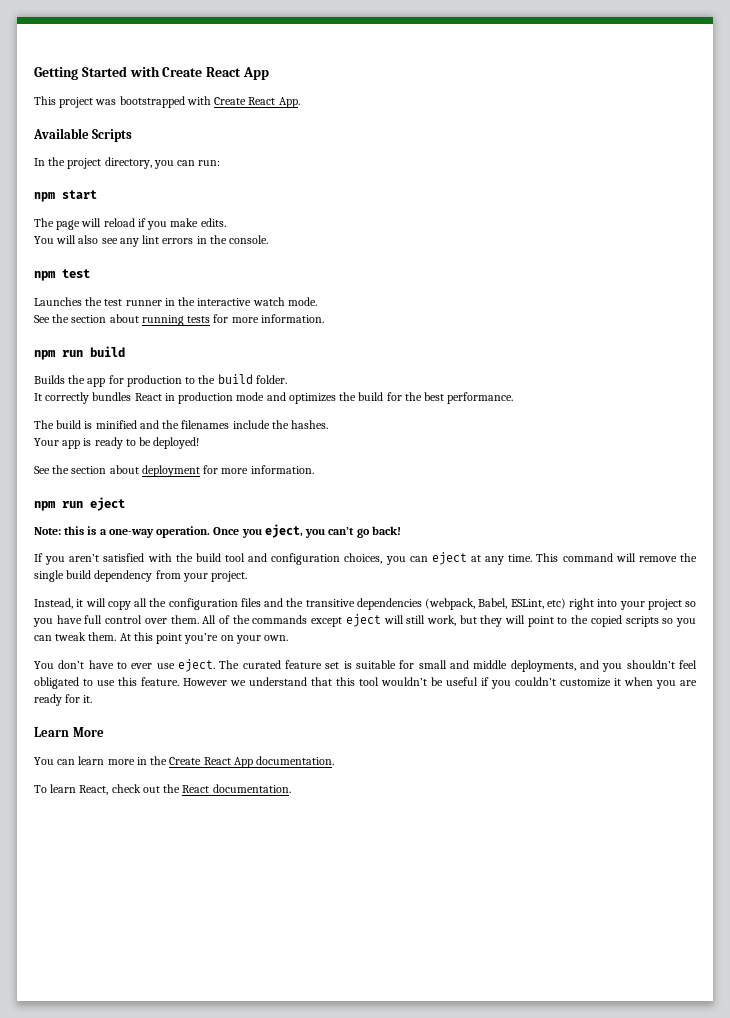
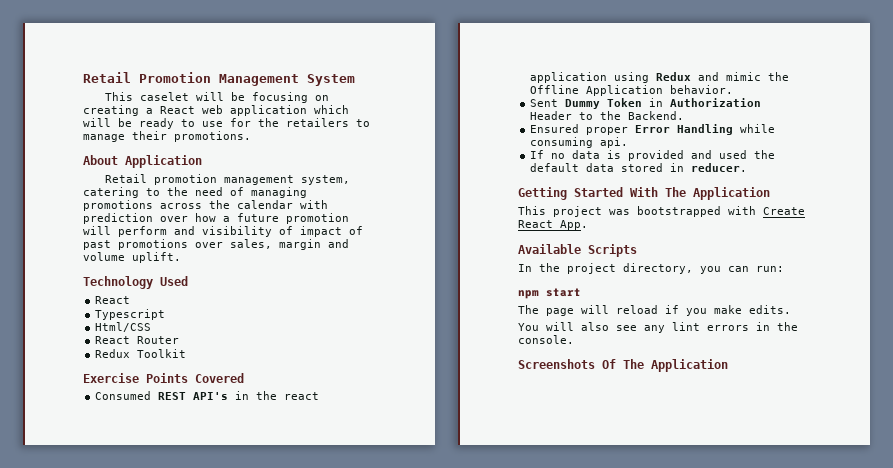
[34,66,269,80] Getting Started with Create React App -> [83,72,355,86] [105,92,330,103] [83,105,349,116] [83,118,370,129] [83,131,251,142] [83,155,202,168] [105,174,351,185] [83,187,307,198] [83,200,328,211] [83,213,349,224] [83,226,363,237] [83,239,349,250] [83,252,181,263] [83,276,188,289] [95,296,131,304] [95,309,166,320] [95,322,152,332] [95,336,180,344] [95,349,187,358] [83,373,244,383] [95,391,320,400] [530,72,790,83] [530,85,734,96] [530,98,762,109] [530,111,685,120] [530,124,776,135] [530,137,629,148] [530,150,776,161] [530,163,748,172] [518,187,770,200] Retail Promotion Management System // This caselet will be focusing on creating a React web application which will be ready to use for the retailers to manage their promotions. // About Application // Retail promotion management system, catering to the need of managing promotions across the calendar with prediction over how a future promotion will perform and visibility of impact of past promotions over sales, margin and volume uplift. // Technology Used // React // Typescript // Html/CSS // React Router // Redux Toolkit // Exercise Points Covered // Consumed REST API's in the react application using Redux and mimic the Offline Application behavior. // Sent Dummy Token in Authorization Header to the Backend. // Ensured proper Error Handling while consuming api. // If no data is provided and used the default data stored in reducer. // Getting Started With The Application
[34,269,90,281] [34,297,317,306] [34,314,324,326] [34,346,125,360] [34,374,287,387] [34,392,514,404] [34,420,329,429] [34,437,200,449] [34,465,314,477] [34,497,125,511] [34,524,401,538] [34,552,697,565] [34,570,248,582] [34,598,696,610] [33,614,696,627] [34,632,289,644] [34,659,697,672] [34,677,697,689] [34,694,93,706] [34,727,104,737] [34,756,335,768] [34,784,291,795] npm test // Launches the test runner in the interactive watch mode. // See the section about running tests for more information. // npm run build // Builds the app for production to the build folder. // It correctly bundles React in production mode and optimizes the build for the best performance. // The build is minified and the filenames include the hashes. // Your app is ready to be deployed! // See the section about deployment for more information. // npm run eject // Note: this is a one-way operation. Once you eject, you can’t go back! // If you aren’t satisfied with the build tool and configuration choices, you can eject at any time. This command will remove the single build dependency from your project. // Instead, it will copy all the configuration files and the transitive dependencies (webpack, Babel, ESLint, etc) right into your project so you have full control over them. All of the commands except eject will still work, but they will point to the copied scripts so you can tweak them. At this point you’re on your own. // You don’t have to ever use eject. The curated feature set is suitable for small and middle deployments, and you shouldn’t feel obligated to use this feature. However we understand that this tool wouldn’t be useful if you couldn’t customize it when you are ready for it. // Learn More // You can learn more in the Create React App documentation. // To learn React, check out the React documentation. -> [518,359,728,372] Screenshots Of The Application

